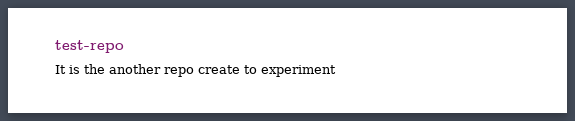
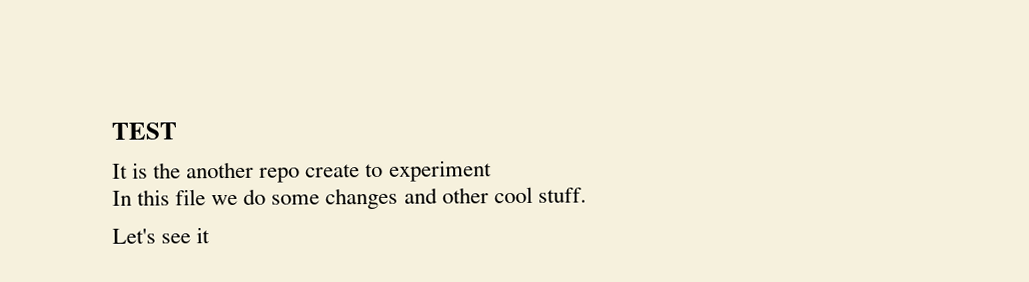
[55,40,124,53] test-repo -> [111,122,177,140] TEST
(336, 71) none -> [112,186,587,210] [112,227,211,244] // In this file we do some changes and other cool stuff. // Let's see it

